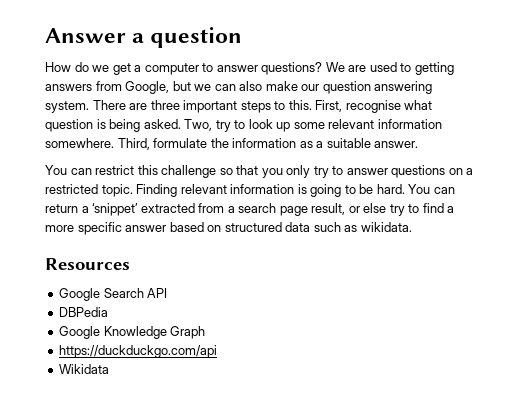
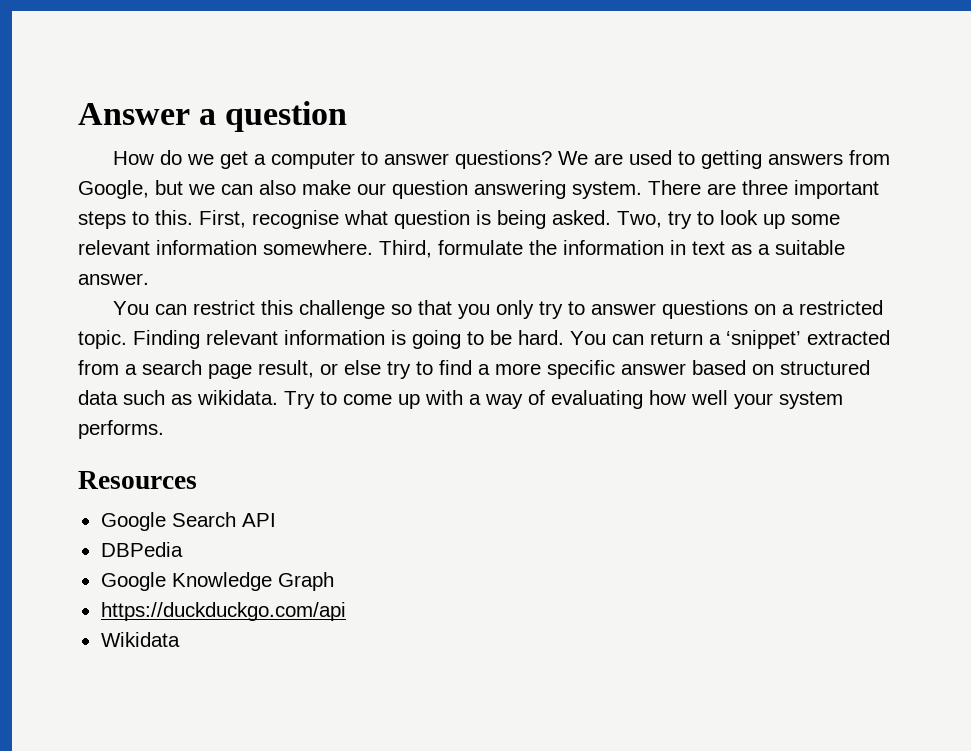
(297, 143) none -> [670,240,725,255] in text
(412, 227) none -> [284,390,843,409] [78,420,164,439] Try to come up with a way of evaluating how well your system performs.

